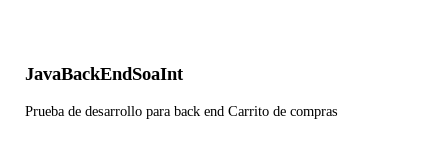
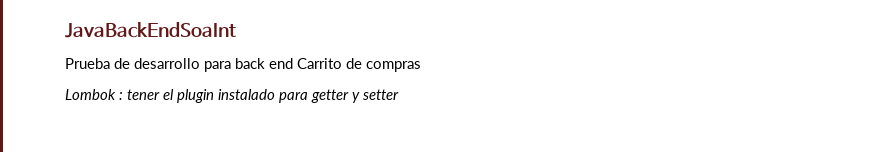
(338, 114) none -> [65,89,399,103] // Lombok : tener el plugin instalado para getter y setter

